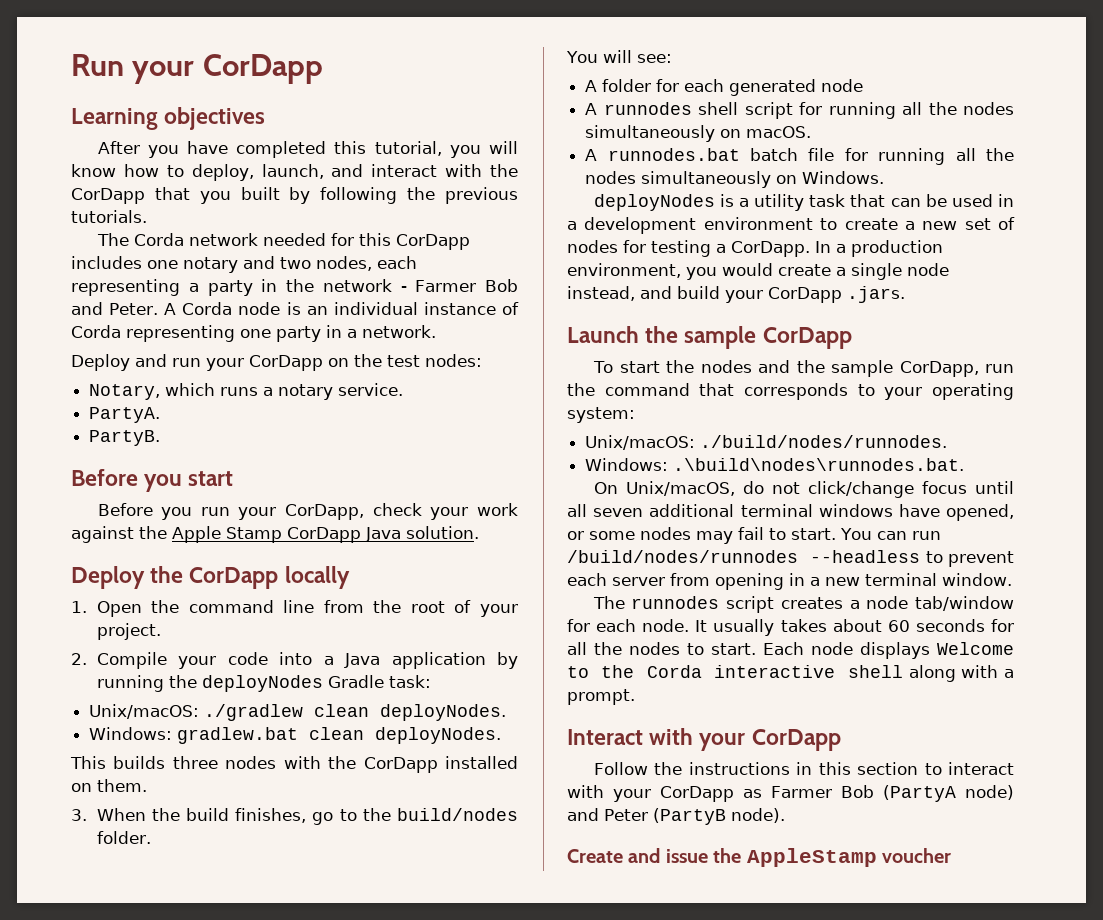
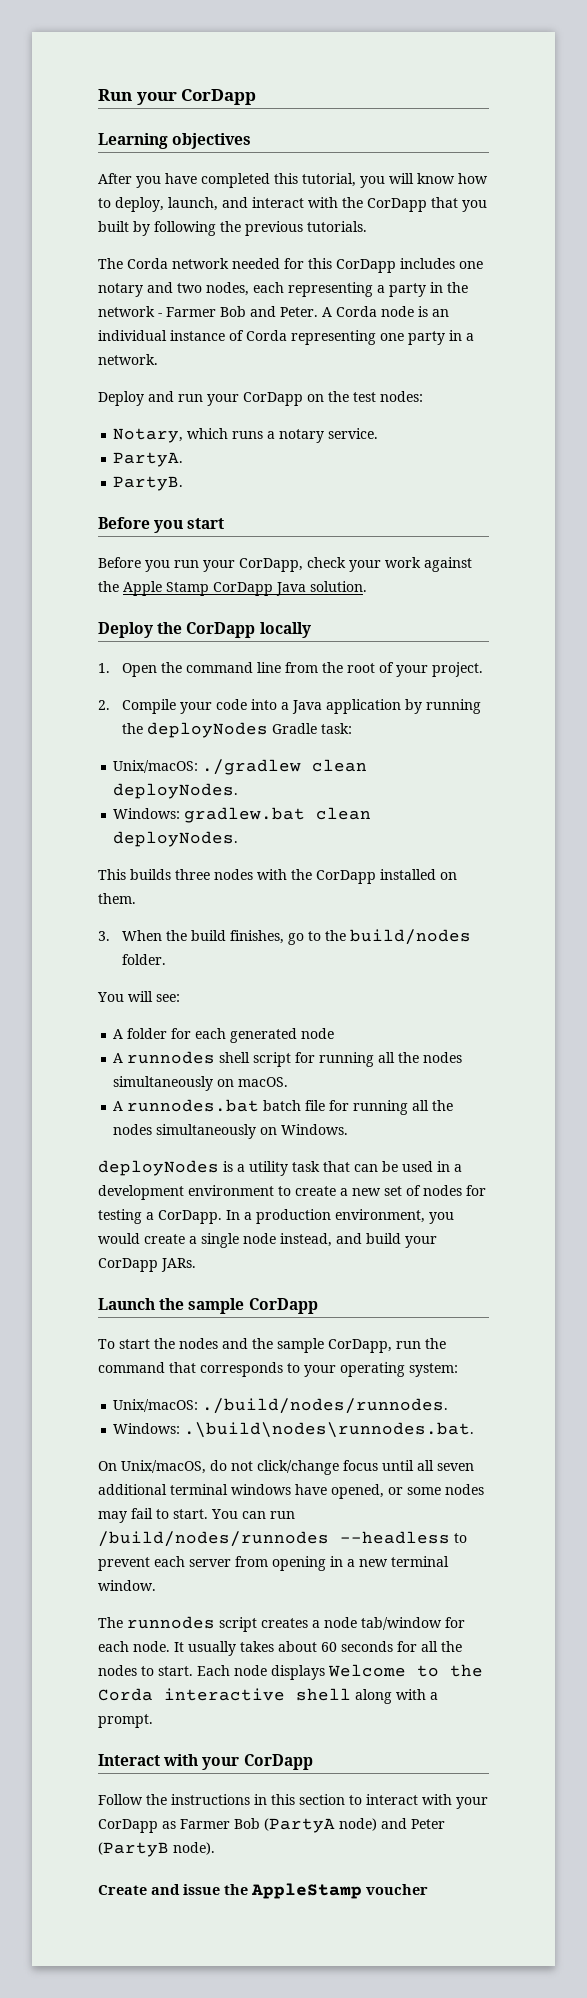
[847,286,905,303] .jars. -> [161,1258,196,1272] JARs.

